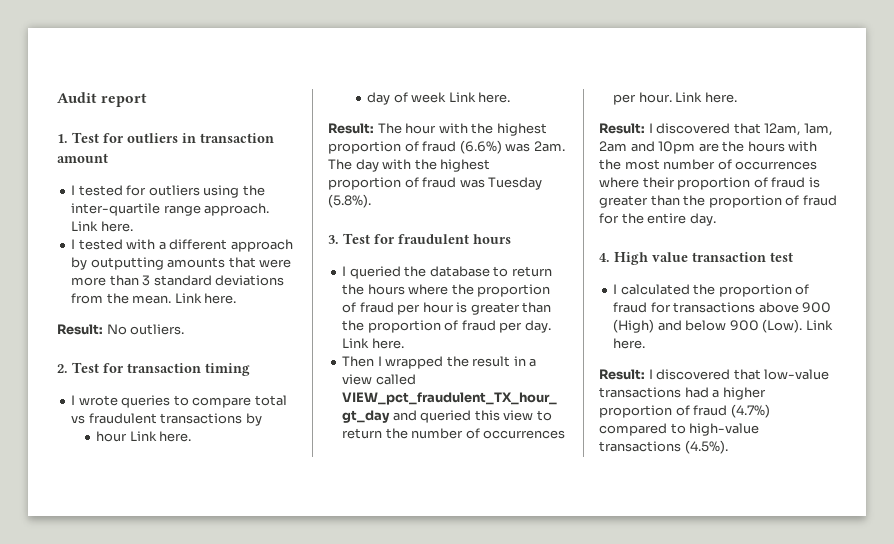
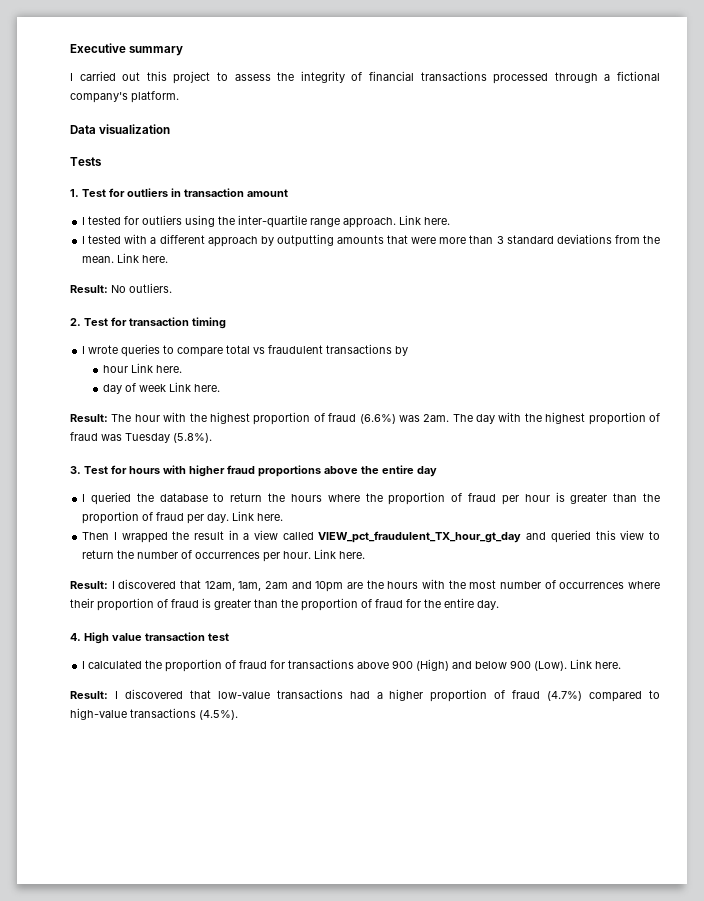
[57,92,148,107] Audit report -> [70,43,184,56] [70,71,661,84] [70,91,179,103] [70,124,171,134] [70,157,102,166] Executive summary // I carried out this project to assess the integrity of financial transactions processed through a fictional company's platform. // Data visualization // Tests
[398,234,511,244] fraudulent hours -> [129,465,437,477] hours with higher fraud proportions above the entire day

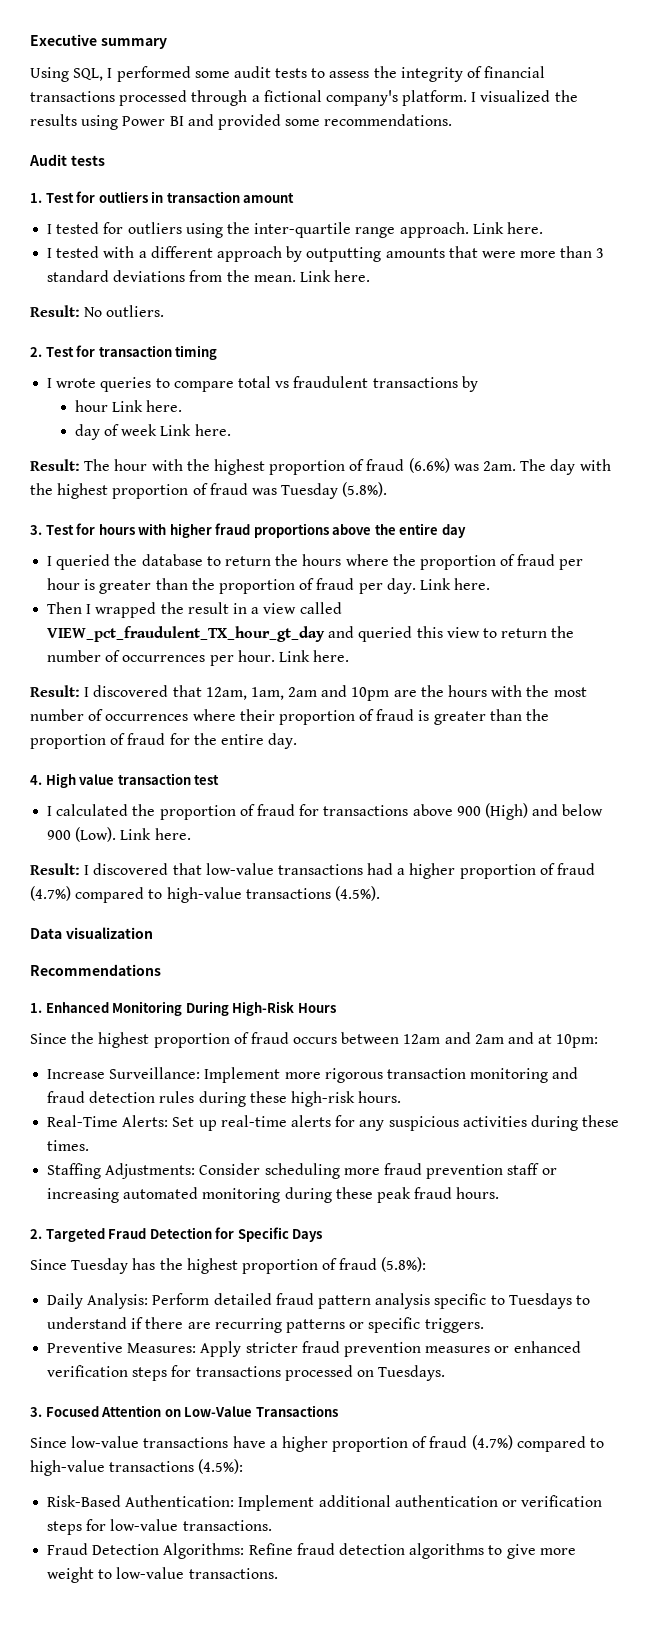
[70,71,211,84] I carried out this project -> [30,66,308,82] Using SQL, I performed some audit tests
[70,124,171,134] [70,157,102,166] // Data visualization // Tests -> [471,90,578,102] [30,114,453,130] [29,154,105,166] I visualized the results using Power BI and provided some recommendations. // Audit tests
(238, 715) none -> [30,927,153,939] [30,964,161,976] [30,1001,336,1016] [30,1032,599,1048] [47,1067,579,1083] [47,1091,402,1107] [47,1115,620,1131] [47,1140,90,1151] [47,1163,557,1179] [47,1187,500,1203] [30,1227,323,1242] [30,1257,427,1274] [47,1293,590,1309] [47,1317,484,1333] [47,1341,581,1357] [47,1365,446,1381] [30,1405,338,1417] [30,1435,605,1452] [30,1459,244,1476] [47,1495,603,1511] [47,1519,272,1535] [47,1543,576,1559] [47,1567,278,1583] // Data visualization // Recommendations // 1. Enhanced Monitoring During High-Risk Hours // Since the highest proportion of fraud occurs between 12am and 2am and at 10pm: // Increase Surveillance: Implement more rigorous transaction monitoring and fraud detection rules during these high-risk hours. // Real-Time Alerts: Set up real-time alerts for any suspicious activities during these times. // Staffing Adjustments: Consider scheduling more fraud prevention staff or increasing automated monitoring during these peak fraud hours. // 2. Targeted Fraud Detection for Specific Days // Since Tuesday has the highest proportion of fraud (5.8%): // Daily Analysis: Perform detailed fraud pattern analysis specific to Tuesdays to understand if there are recurring patterns or specific triggers. // Preventive Measures: Apply stricter fraud prevention measures or enhanced verification steps for transactions processed on Tuesdays. // 3. Focused Attention on Low-Value Transactions // Since low-value transactions have a higher proportion of fraud (4.7%) compared to high-value transactions (4.5%): // Risk-Based Authentication: Implement additional authentication or verification steps for low-value transactions. // Fraud Detection Algorithms: Refine fraud detection algorithms to give more weight to low-value transactions.

